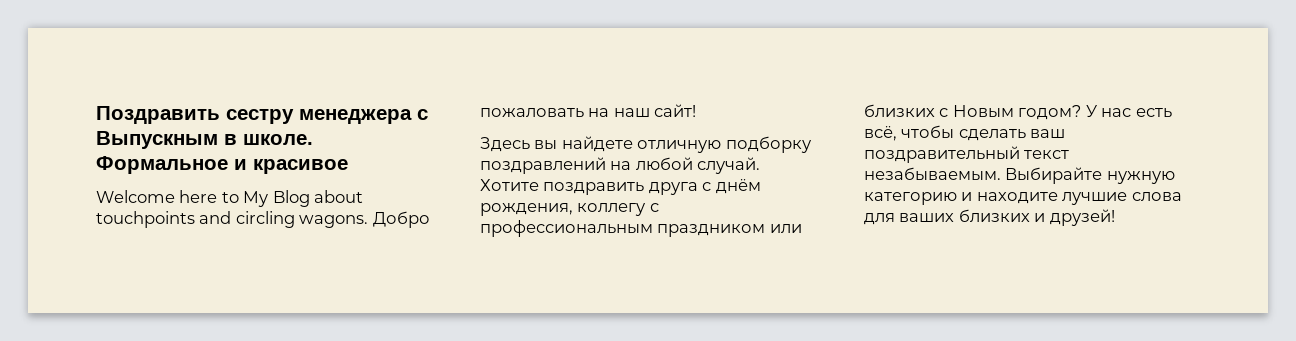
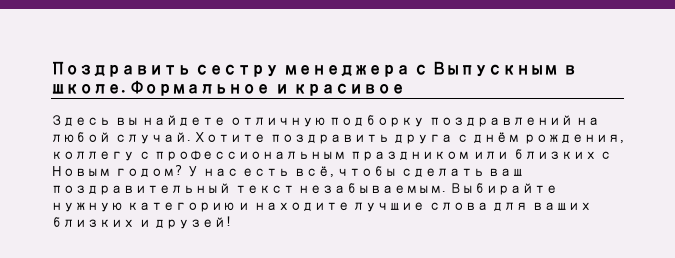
[96,190,364,207] [96,211,430,228] [480,104,697,118] // Welcome here to My Blog about touchpoints and circling wagons. Добро пожаловать на наш сайт! -> (405, 89) none

